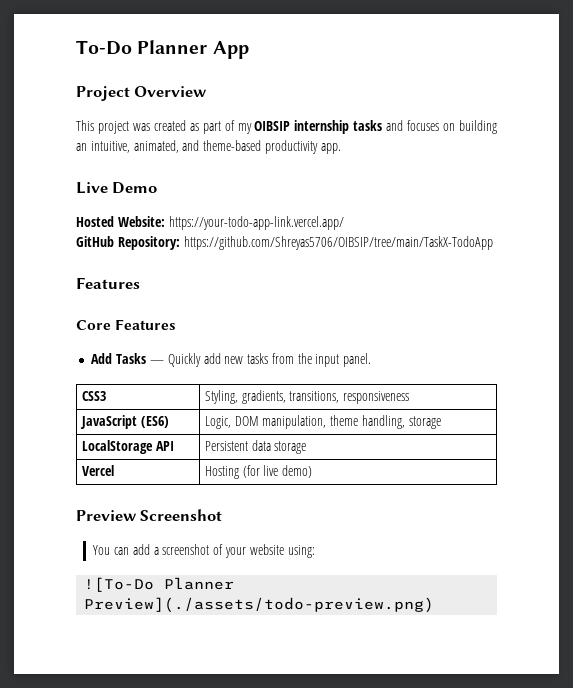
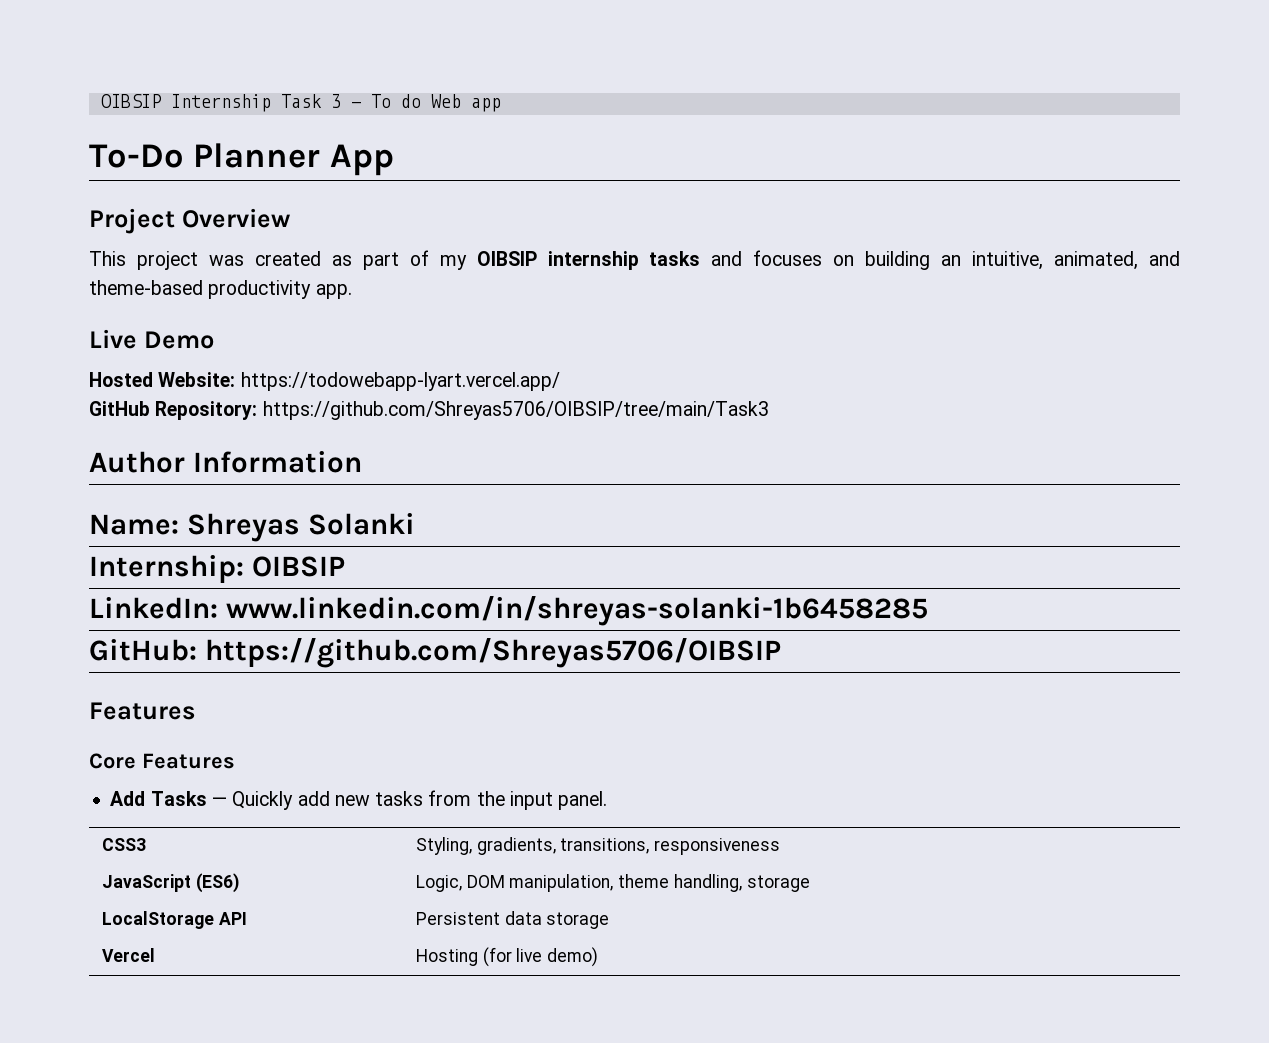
(76, 47) none -> [100,94,501,112] OIBSIP Internship Task 3 - To do Web app //
[168,216,344,230] https://your-todo-app-link.vercel.app/ -> [240,372,560,391] https://todowebapp-lyart.vercel.app/
[183,236,493,250] https://github.com/Shreyas5706/OIBSIP/tree/main/TaskX-TodoApp -> [262,401,769,420] [89,451,362,473] [89,513,415,542] [89,555,345,583] [89,596,928,626] [89,638,781,668] https://github.com/Shreyas5706/OIBSIP/tree/main/Task3 // Author Information // Name: Shreyas Solanki // Internship: OIBSIP // LinkedIn: www.linkedin.com/in/shreyas-solanki-1b6458285 // GitHub: https://github.com/Shreyas5706/OIBSIP
[76,509,223,521] [93,544,315,558] [84,577,235,592] [84,597,435,613] // Preview Screenshot // You can add a screenshot of your website using: // ![To-Do Planner Preview](./assets/todo-preview.png) -> (599, 957) none

